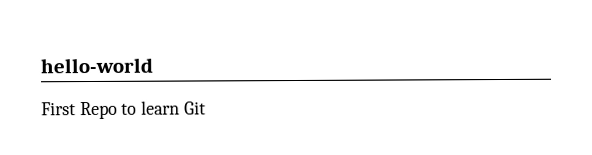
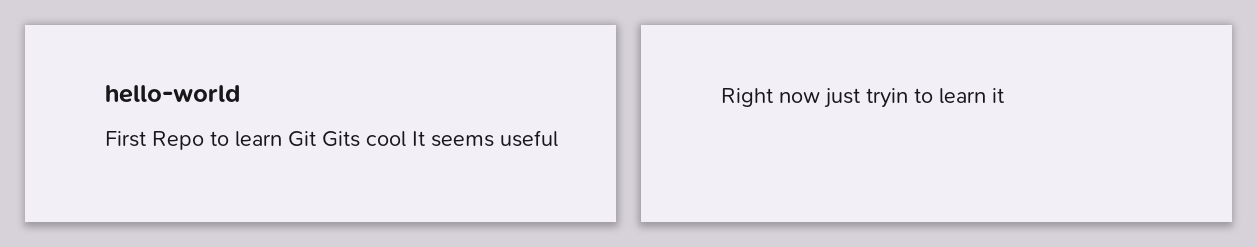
(206, 108) none -> [322,130,558,147] [721,88,1004,108] Gits cool It seems useful Right now just tryin to learn it

